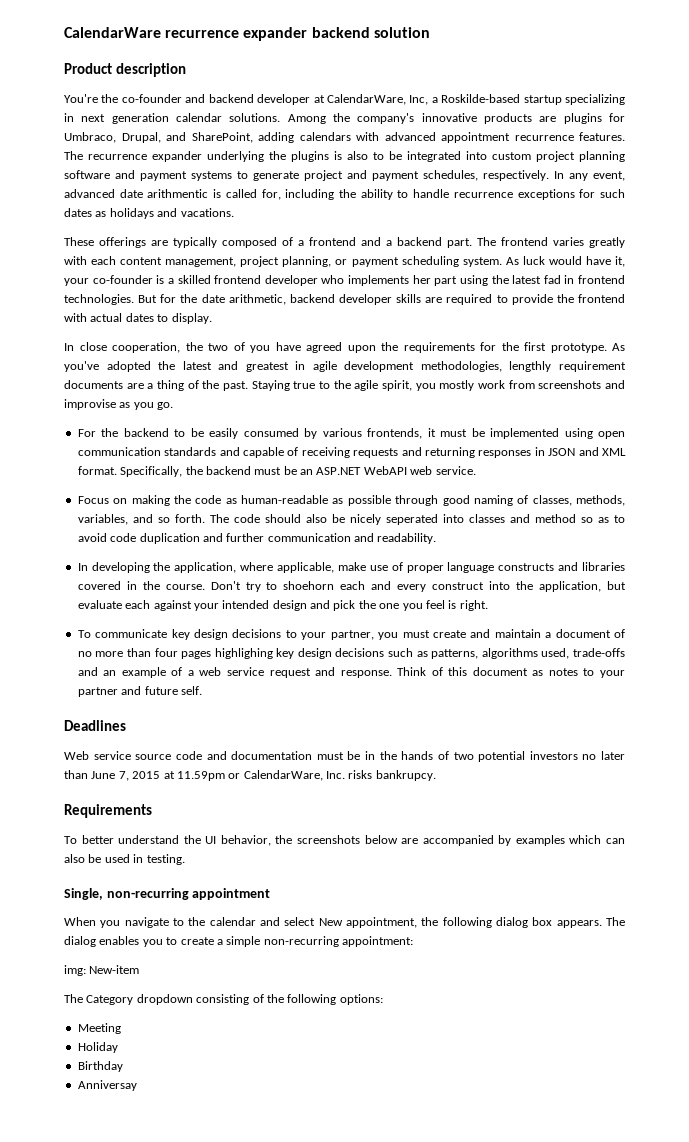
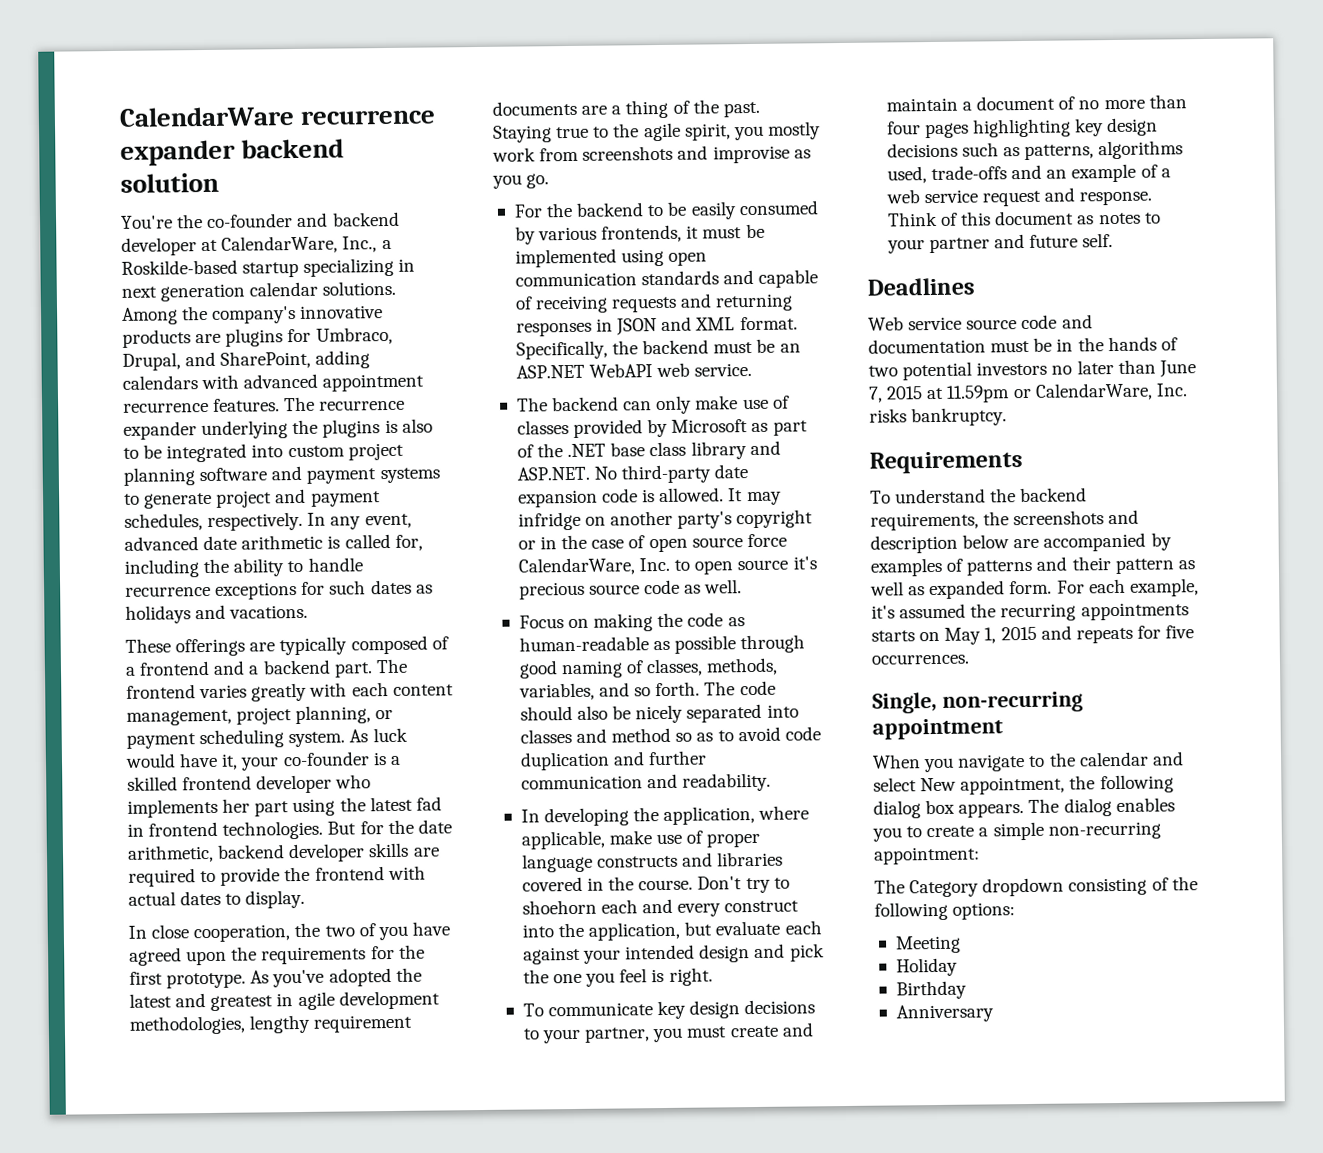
[64,63,186,77] // Product description -> (219, 182) none
[409,95,429,105] Inc, -> [342,236,378,253] Inc.,
[147,189,209,198] arithmentic -> [241,534,324,550] arithmetic
[509,361,552,372] lengthly -> [249,1014,311,1034] lengthy
(476, 470) none -> [516,395,790,415] [516,418,808,438] [516,440,781,460] [516,464,749,484] [517,487,782,508] [517,509,814,531] [517,533,787,553] [517,556,817,576] [518,579,743,600] // The backend can only make use of classes provided by Microsoft as part of the .NET base class library and ASP.NET. No third-party date expansion code is allowed. It may infridge on another party's copyright or in the case of open source force CalendarWare, Inc. to open source it's precious source code as well.
[385,514,438,525] seperated -> [686,703,763,723] separated
[214,648,273,659] highlighing -> [972,118,1072,138] highlighting
[375,770,436,781] bankrupcy. -> [911,407,1008,427] bankruptcy.
[81,835,114,844] better -> (891, 497) none
[205,835,361,846] UI behavior, the screenshots -> [1020,487,1088,503] [870,509,1140,531] [870,534,958,554] backend requirements, the screenshots and description
[569,835,625,844] [64,854,185,865] which can also be used in testing. -> [946,556,1195,576] [870,578,1199,600] [871,602,1189,622] [871,625,1195,645] [871,653,969,665] of patterns and their pattern as well as expanded form. For each example, it's assumed the recurring appointments starts on May 1, 2015 and repeats for five occurrences.
[64,965,140,976] // img: New-item -> (980, 855) none
[77,1080,137,1091] Anniversay -> [895,1004,994,1023] Anniversary

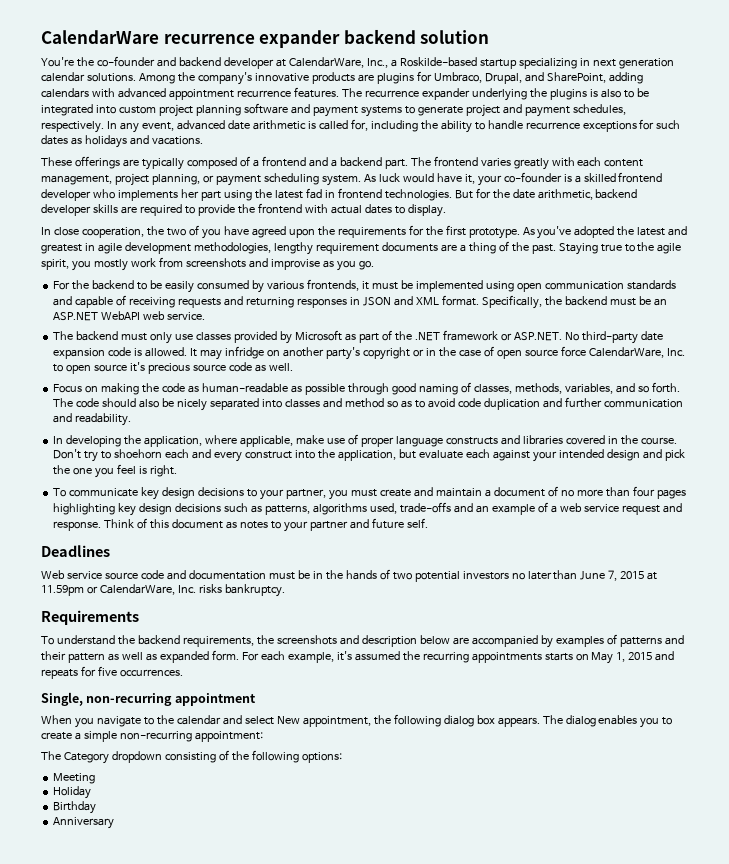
[623,395,790,415] can only make use of -> [121,332,193,344] must only use
[610,440,781,460] base class library and -> [442,330,512,341] framework or

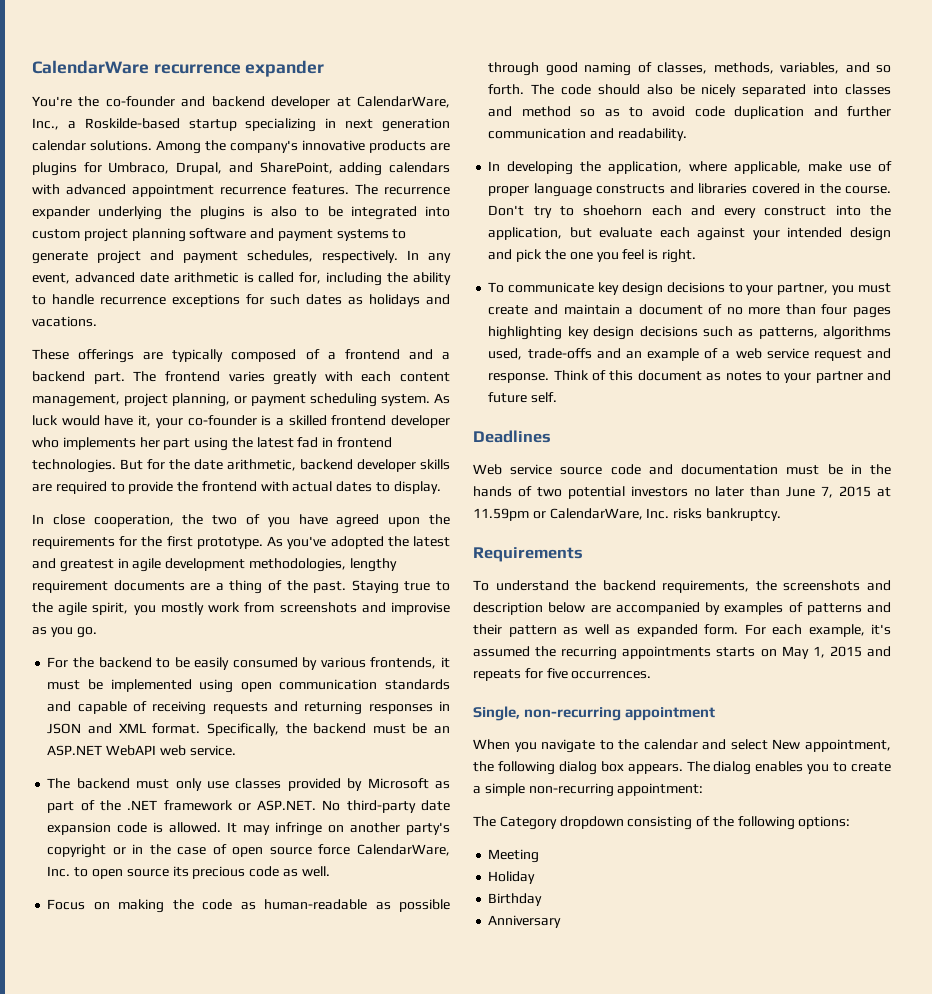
[343,29,490,44] backend solution -> (325, 68) none
[224,346,264,359] infridge -> [275,822,323,836] infringe
[130,362,226,374] it's precious source -> [172,866,246,879] its precious

